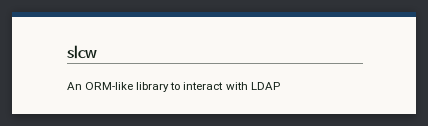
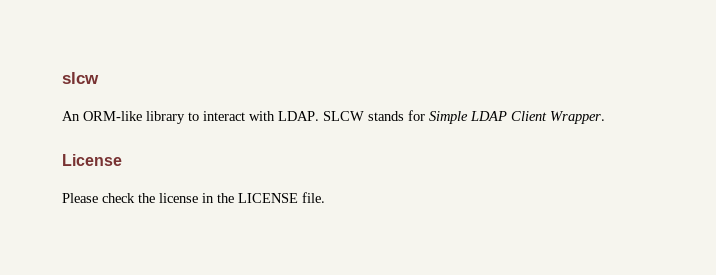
[250,82,280,90] LDAP -> [278,110,605,124] [62,154,122,166] [62,192,325,203] LDAP. SLCW stands for Simple LDAP Client Wrapper. // License // Please check the license in the LICENSE file.

